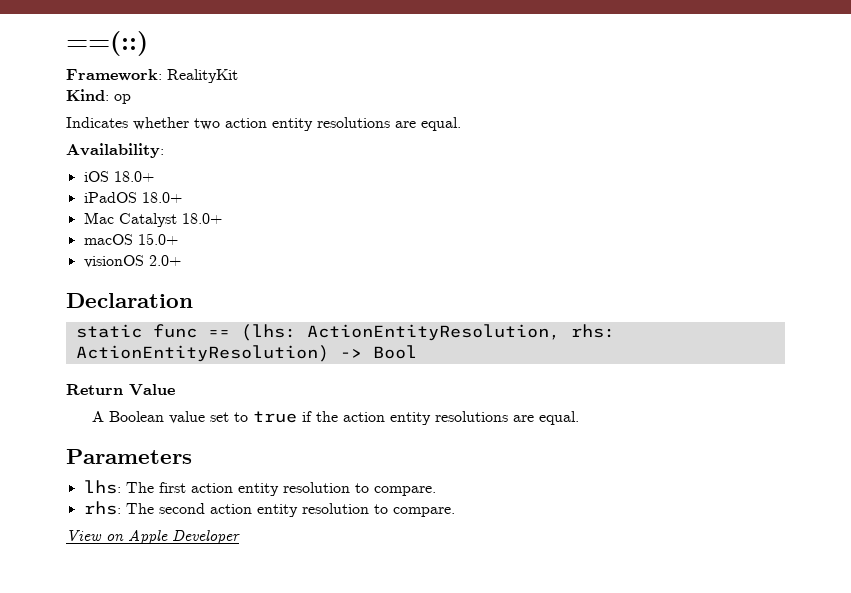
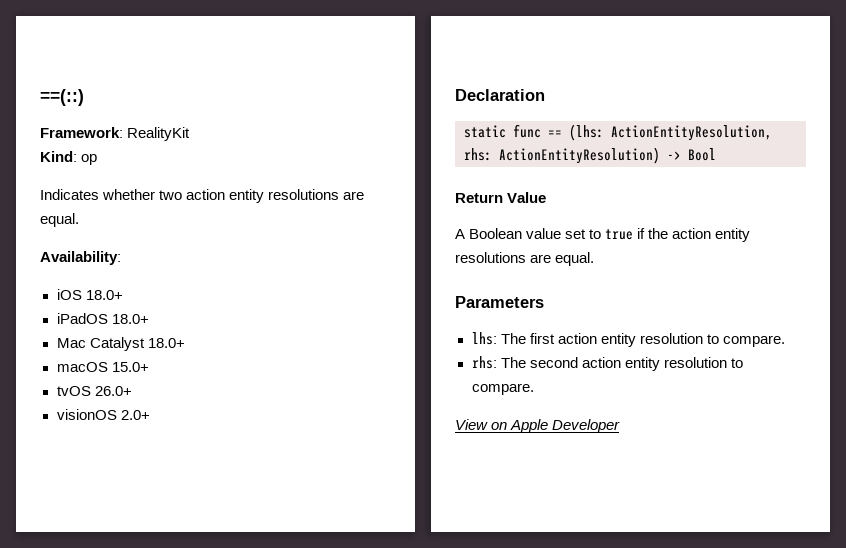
(178, 239) none -> [56,386,132,396] // tvOS 26.0+

